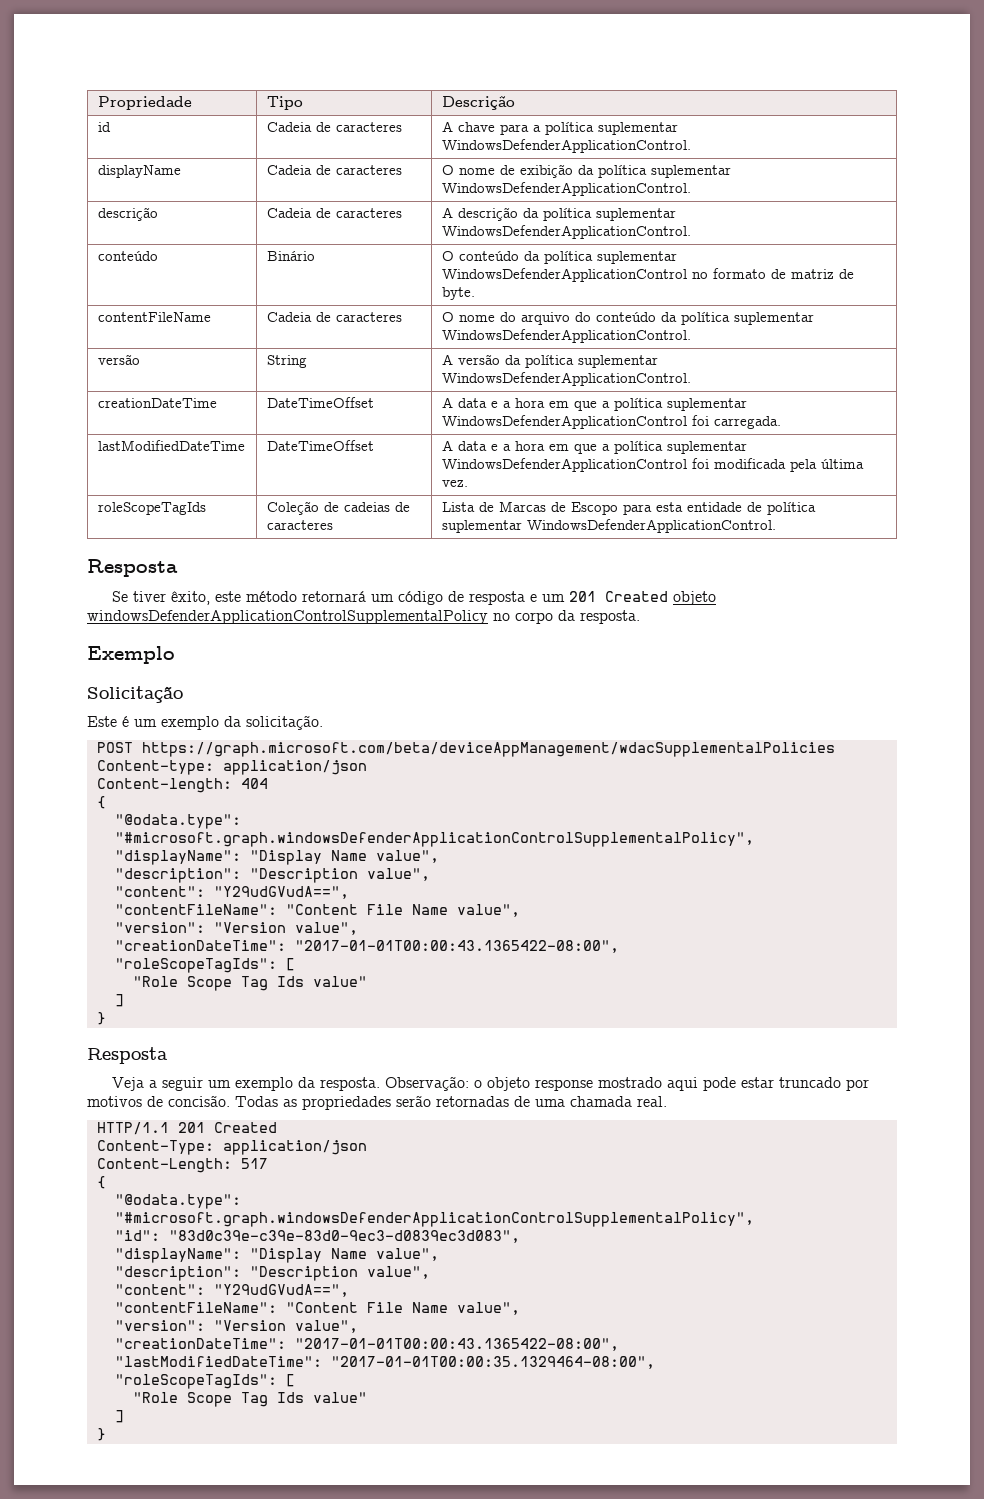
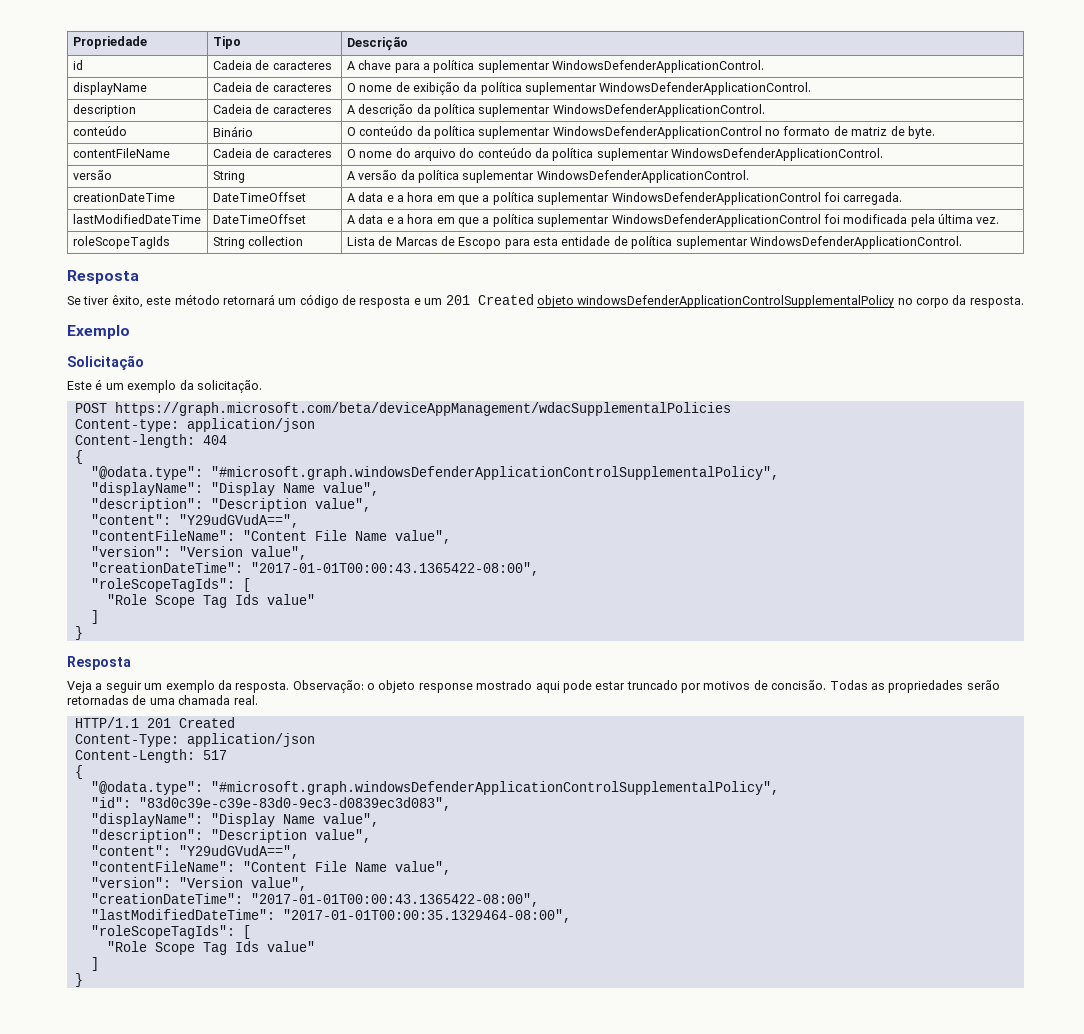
[97,207,158,221] descrição -> [72,104,136,117] description
[266,501,410,515] [266,520,333,530] Coleção de cadeias de caracteres -> [212,236,304,249] String collection

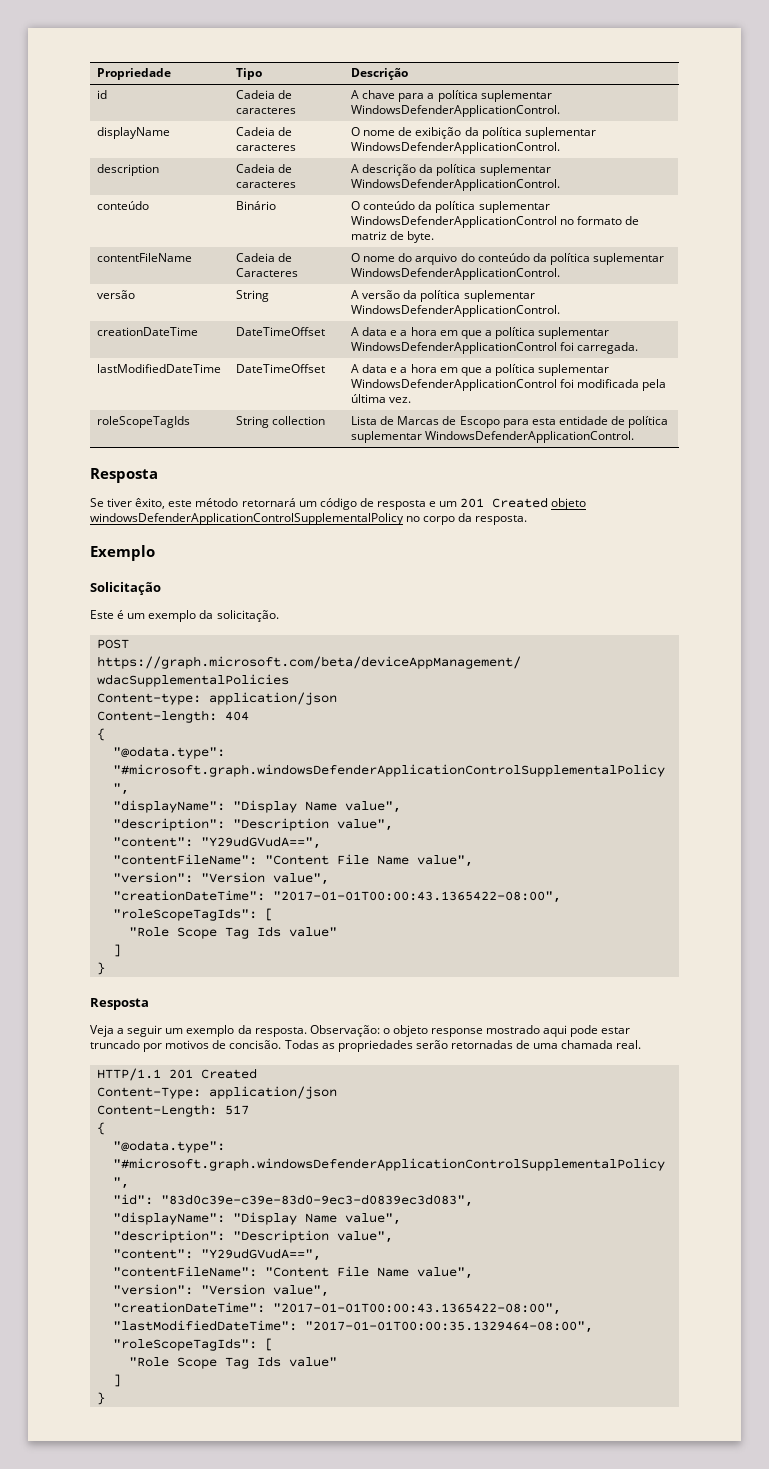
[272,149,332,158] caracteres -> [236,268,299,277] Caracteres

